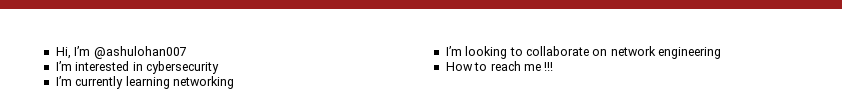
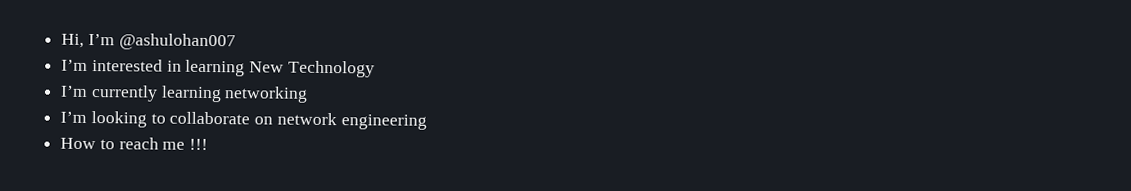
[145,61,219,74] cybersecurity -> [185,59,375,78] learning New Technology

